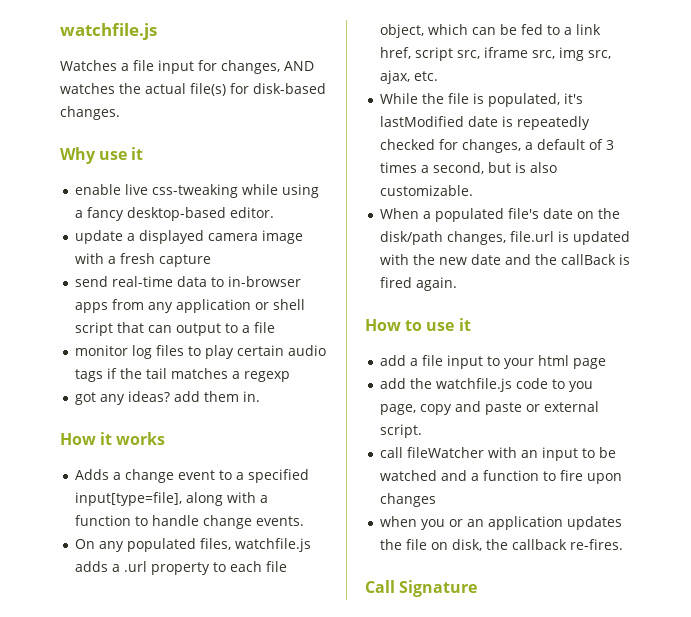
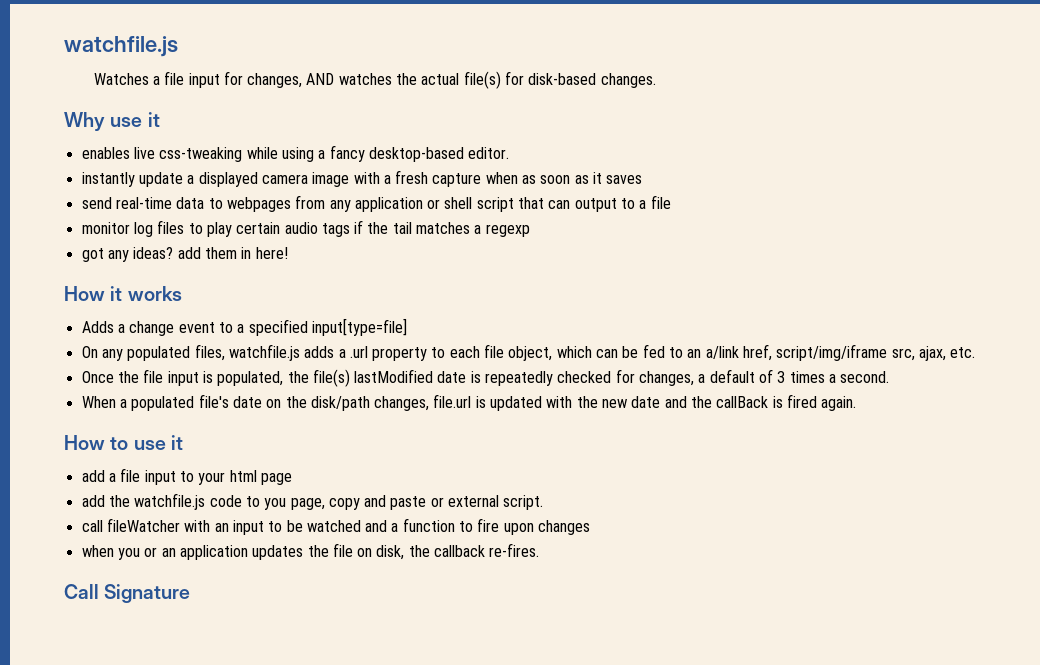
[74,184,121,195] enable -> [81,147,130,159] enables
(274, 212) none -> [81,172,135,187] instantly
(211, 260) none -> [485,172,643,184] when as soon as it saves
[227,276,301,287] [74,302,108,313] in-browser apps -> [226,197,291,212] webpages
[242,391,260,402] in. -> [241,247,288,259] in here!
[74,492,268,506] [74,515,304,529] input[type=file], along with a function to handle change events. -> [311,318,407,336] input[type=file]
[563,24,601,35] [379,47,584,61] a link href, script src, iframe src, img -> [687,344,888,361] an a/link href, script/img/iframe
[379,93,469,104] While the file -> [81,369,199,386] Once the file input
[563,93,583,104] it's -> [287,369,350,387] the file(s)
[432,162,557,174] [379,185,473,196] second, but is also customizable. -> [840,371,890,383] second.

